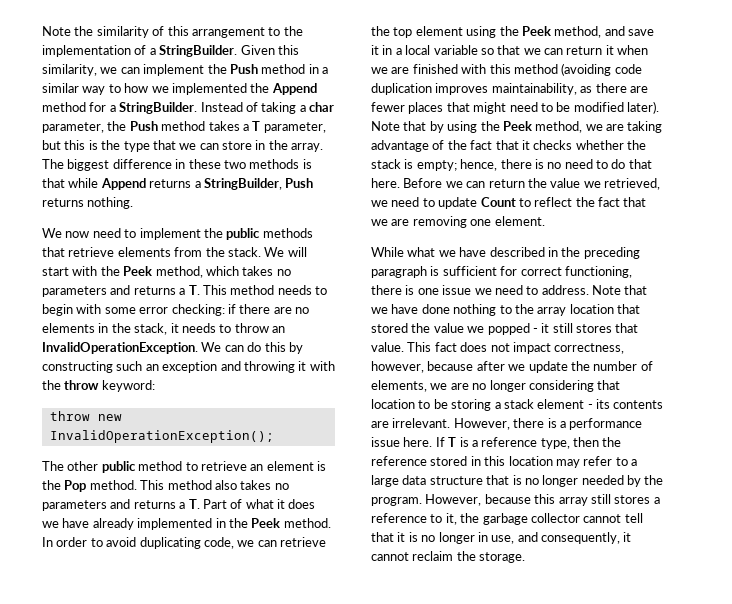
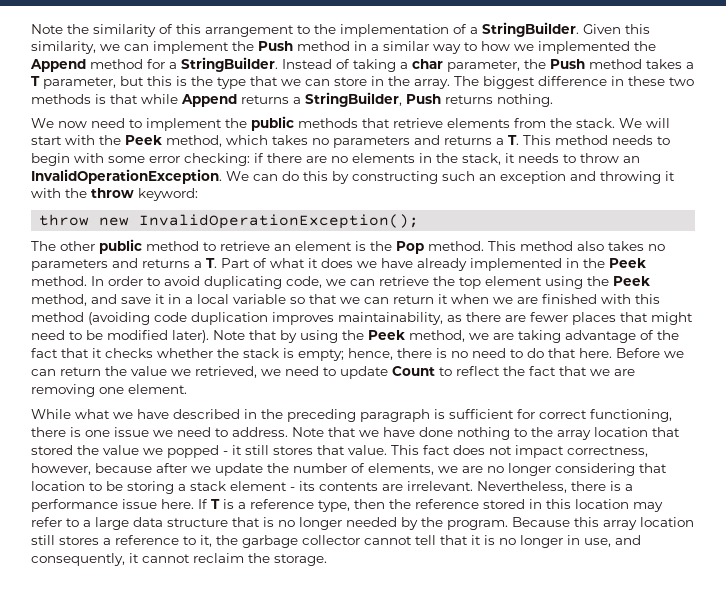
[453,418,510,430] However, -> [477,481,567,493] Nevertheless,
[425,494,531,506] However, because -> [512,517,570,527] Because
(588, 501) none -> [640,517,694,527] location

